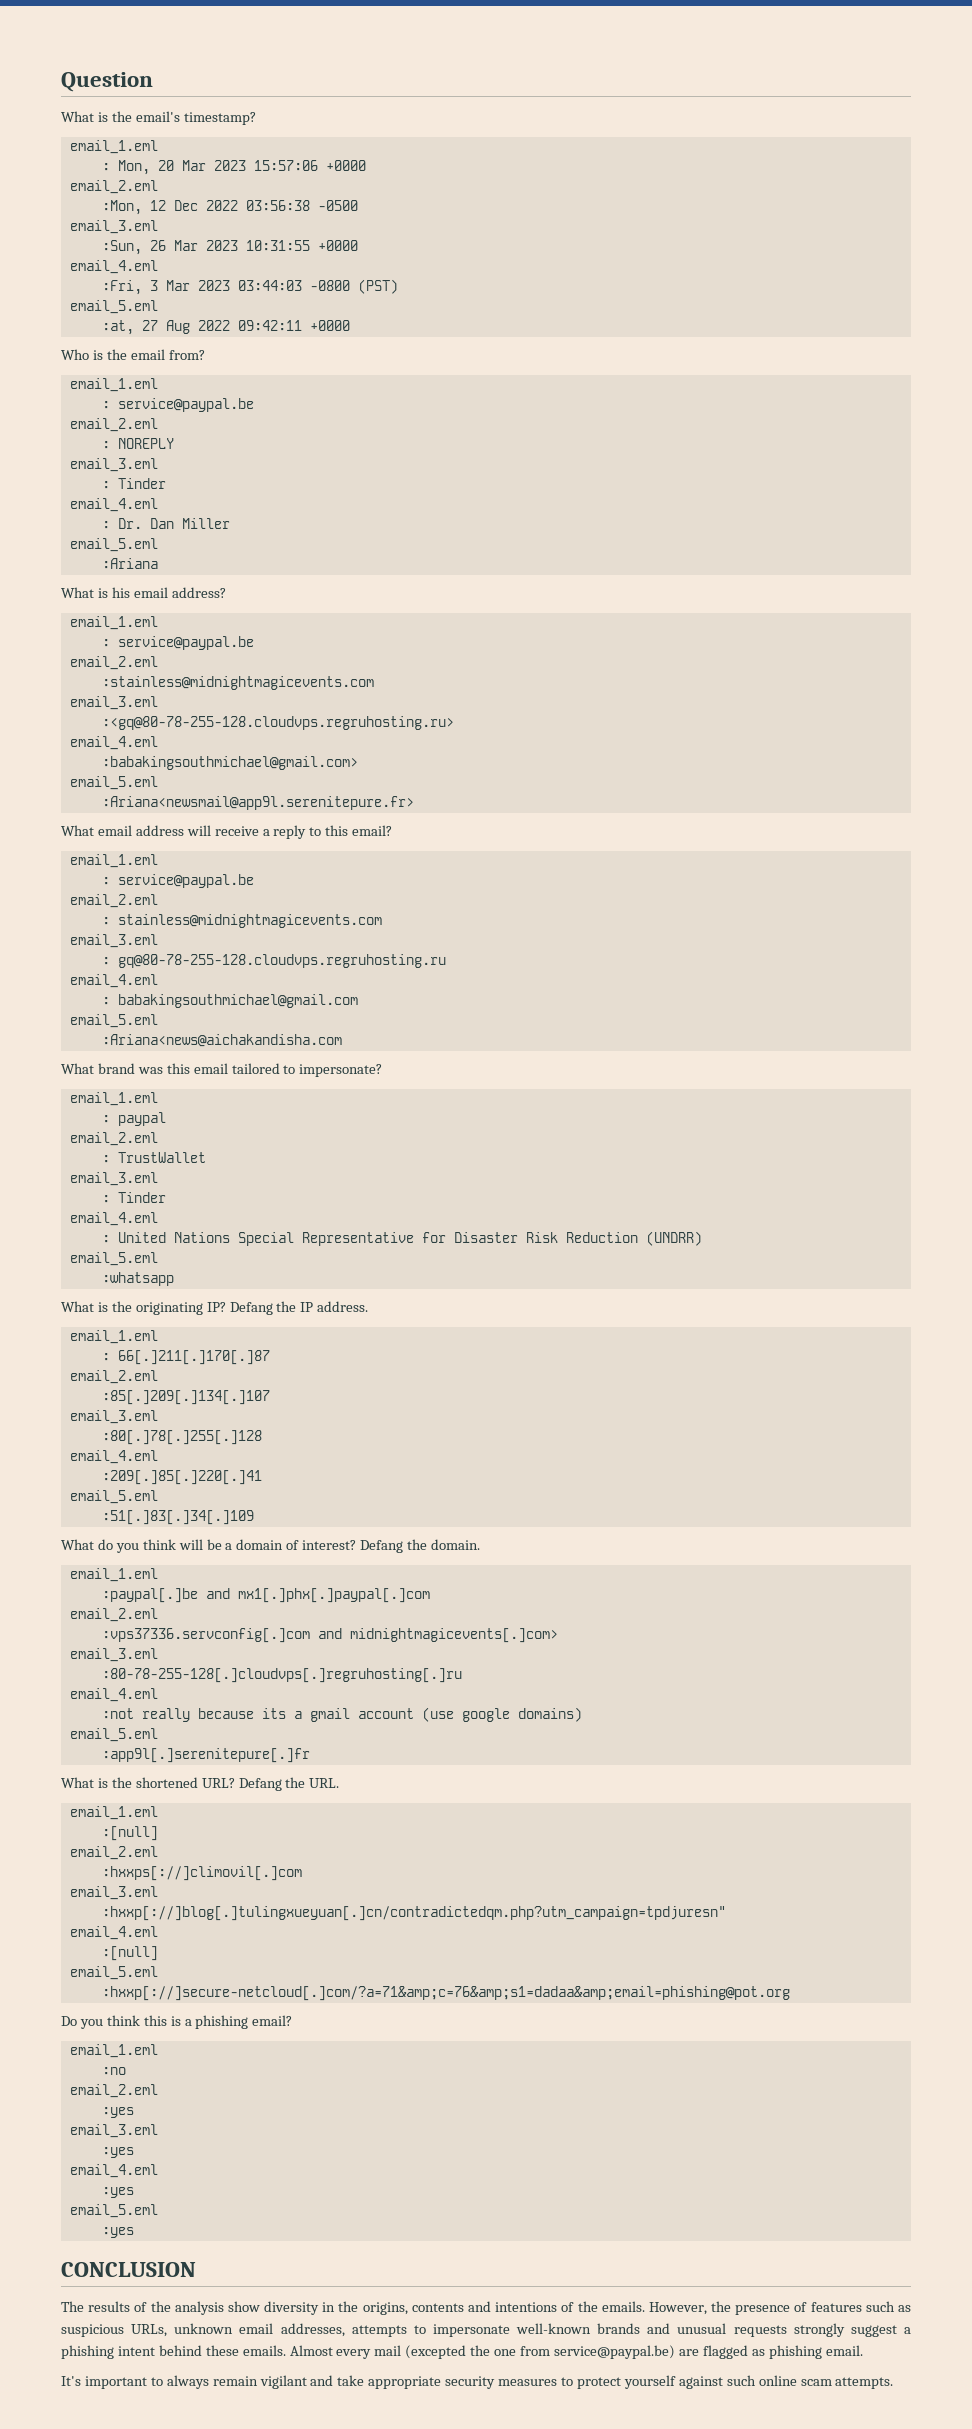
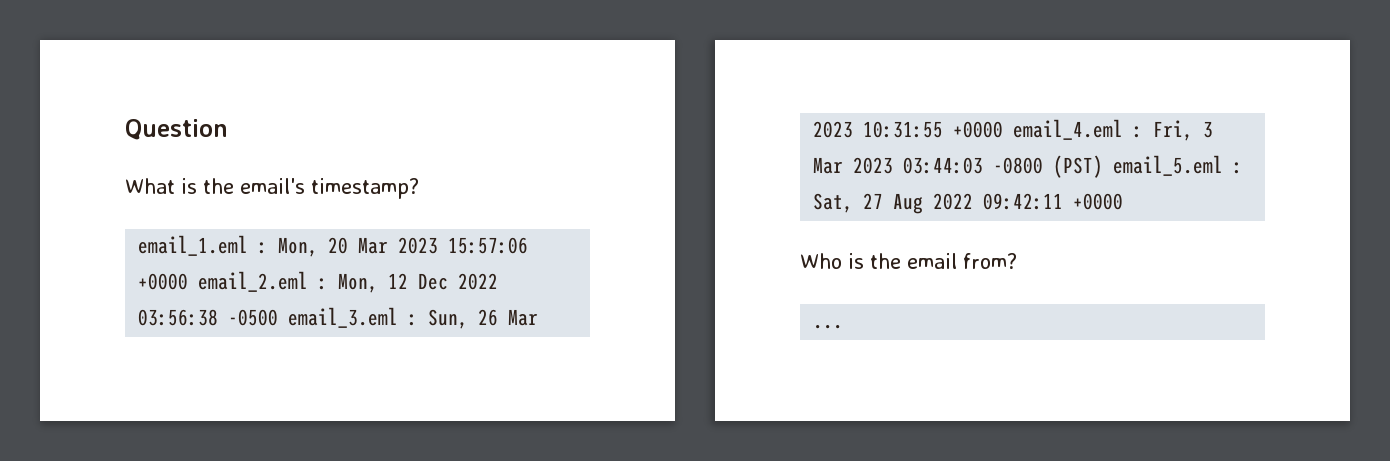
(158, 147) // -> (249, 245) none
[69,180,158,194] [101,200,142,215] // email_2.eml // :Mon, -> [198,271,379,293] email_2.eml : Mon,
[69,220,158,234] [101,240,142,255] // email_3.eml // :Sun, -> [288,307,469,329] email_3.eml : Sun,
[69,260,158,274] [101,280,142,295] // email_4.eml // :Fri, -> [1013,119,1194,141] email_4.eml : Fri,
[69,300,158,314] [101,320,134,335] // email_5.eml // :at, -> [1113,155,1244,176] [813,193,854,213] email_5.eml : Sat,
[69,378,158,392] [101,398,254,412] [69,418,158,432] [101,438,174,449] [69,458,158,472] [101,478,166,489] [69,498,158,512] [101,518,230,529] [69,538,158,552] [101,558,158,569] [61,587,226,598] [69,616,158,630] [101,636,254,650] [69,656,158,670] [101,676,374,690] [69,696,158,710] [101,716,454,730] [69,736,158,750] [101,756,358,770] [69,776,158,790] [101,796,414,810] [61,825,393,839] [69,854,158,868] [101,874,254,888] [69,894,158,908] [101,914,382,928] [69,934,158,948] [101,954,446,968] [69,974,158,988] [101,994,358,1008] [69,1014,158,1028] [101,1034,342,1047] [61,1063,383,1077] [69,1092,158,1106] [101,1112,166,1126] [69,1132,158,1146] [101,1152,206,1163] [69,1172,158,1186] [101,1192,166,1203] [69,1212,158,1226] [101,1231,702,1246] [69,1252,158,1266] [101,1272,174,1286] [61,1301,369,1315] [69,1330,158,1344] [101,1350,270,1365] [69,1370,158,1384] [101,1390,270,1405] [69,1410,158,1424] [101,1430,262,1445] [69,1450,158,1464] [101,1470,262,1485] [69,1490,158,1504] [101,1510,254,1525] [61,1539,480,1553] [69,1568,158,1582] [101,1588,430,1603] [69,1608,158,1622] [101,1628,558,1643] [69,1648,158,1662] [101,1668,462,1683] [69,1688,158,1702] [101,1707,582,1722] [69,1728,158,1742] [101,1748,310,1763] [61,1777,340,1791] [69,1806,158,1820] [101,1826,158,1841] [69,1846,158,1860] [101,1866,302,1881] [69,1886,158,1900] [101,1906,726,1921] [69,1926,158,1940] [101,1946,158,1961] [69,1966,158,1980] [101,1986,790,2001] [61,2015,293,2029] [69,2044,158,2058] [101,2067,126,2075] [69,2084,158,2098] [101,2107,134,2118] [69,2124,158,2138] [101,2147,134,2158] [69,2164,158,2178] [101,2187,134,2198] [69,2204,158,2218] [101,2227,134,2238] [61,2262,196,2277] [61,2301,911,2315] [61,2323,911,2337] [61,2345,863,2359] [61,2375,894,2389] email_1.eml // : service@paypal.be // email_2.eml // : NOREPLY // email_3.eml // : Tinder // email_4.eml // : Dr. Dan Miller // email_5.eml // :Ariana // What is his email address? // email_1.eml // : service@paypal.be // email_2.eml // :stainless@midnightmagicevents.com // email_3.eml // :<gq@80-78-255-128.cloudvps.regruhosting.ru> // email_4.eml // :babakingsouthmichael@gmail.com> // email_5.eml // :Ariana<newsmail@app9l.serenitepure.fr> // What email address will receive a reply to this email? // email_1.eml // : service@paypal.be // email_2.eml // : stainless@midnightmagicevents.com // email_3.eml // : gq@80-78-255-128.cloudvps.regruhosting.ru // email_4.eml // : babakingsouthmichael@gmail.com // email_5.eml // :Ariana<news@aichakandisha.com // What brand was this email tailored to impersonate? // email_1.eml // : paypal // email_2.eml // : TrustWallet // email_3.eml // : Tinder // email_4.eml // : United Nations Special Representative for Disaster Risk Reduction (UNDRR) // email_5.eml // :whatsapp // What is the originating IP? Defang the IP address. // email_1.eml // : 66[.]211[.]170[.]87 // email_2.eml // :85[.]209[.]134[.]107 // email_3.eml // :80[.]78[.]255[.]128 // email_4.eml // :209[.]85[.]220[.]41 // email_5.eml // :51[.]83[.]34[.]109 // What do you think will be a domain of interest? Defang the domain. // email_1.eml // :paypal[.]be and mx1[.]phx[.]paypal[.]com // email_2.eml // :vps37336.servconfig[.]com and midnightmagicevents[.]com> // email_3.eml // :80-78-255-128[.]cloudvps[.]regruhosting[.]ru // email_4.eml // :not really because its a gmail account (use google domains) // email_5.eml // :app9l[.]serenitepure[.]fr // What is the shortened URL? Defang the URL. // email_1.eml // :[null] // email_2.eml // :hxxps[://]climovil[.]com // email_3.eml // :hxxp[://]blog[.]tulingxueyuan[.]cn/contradictedqm.php?utm_campaign=tpdjuresn" // email_4.eml // :[null] // email_5.eml // :hxxp[://]secure-netcloud[.]com/?a=71&amp;c=76&amp;s1=dadaa&amp;email=phishing@pot.org // Do you think this is a phishing email? // email_1.eml // :no // email_2.eml // :yes // email_3.eml // :yes // email_4.eml // :yes // email_5.eml // :yes // CONCLUSION // The results of the analysis show diversity in the origins, contents and intentions of the emails. However, the presence of features such as suspicious URLs, unknown email addresses, attempts to impersonate well-known brands and unusual requests strongly suggest a phishing intent behind these emails. Almost every mail (excepted the one from service@paypal.be) are flagged as phishing email. // It's important to always remain vigilant and take appropriate security measures to protect yourself against such online scam attempts. -> [813,324,844,329] ...

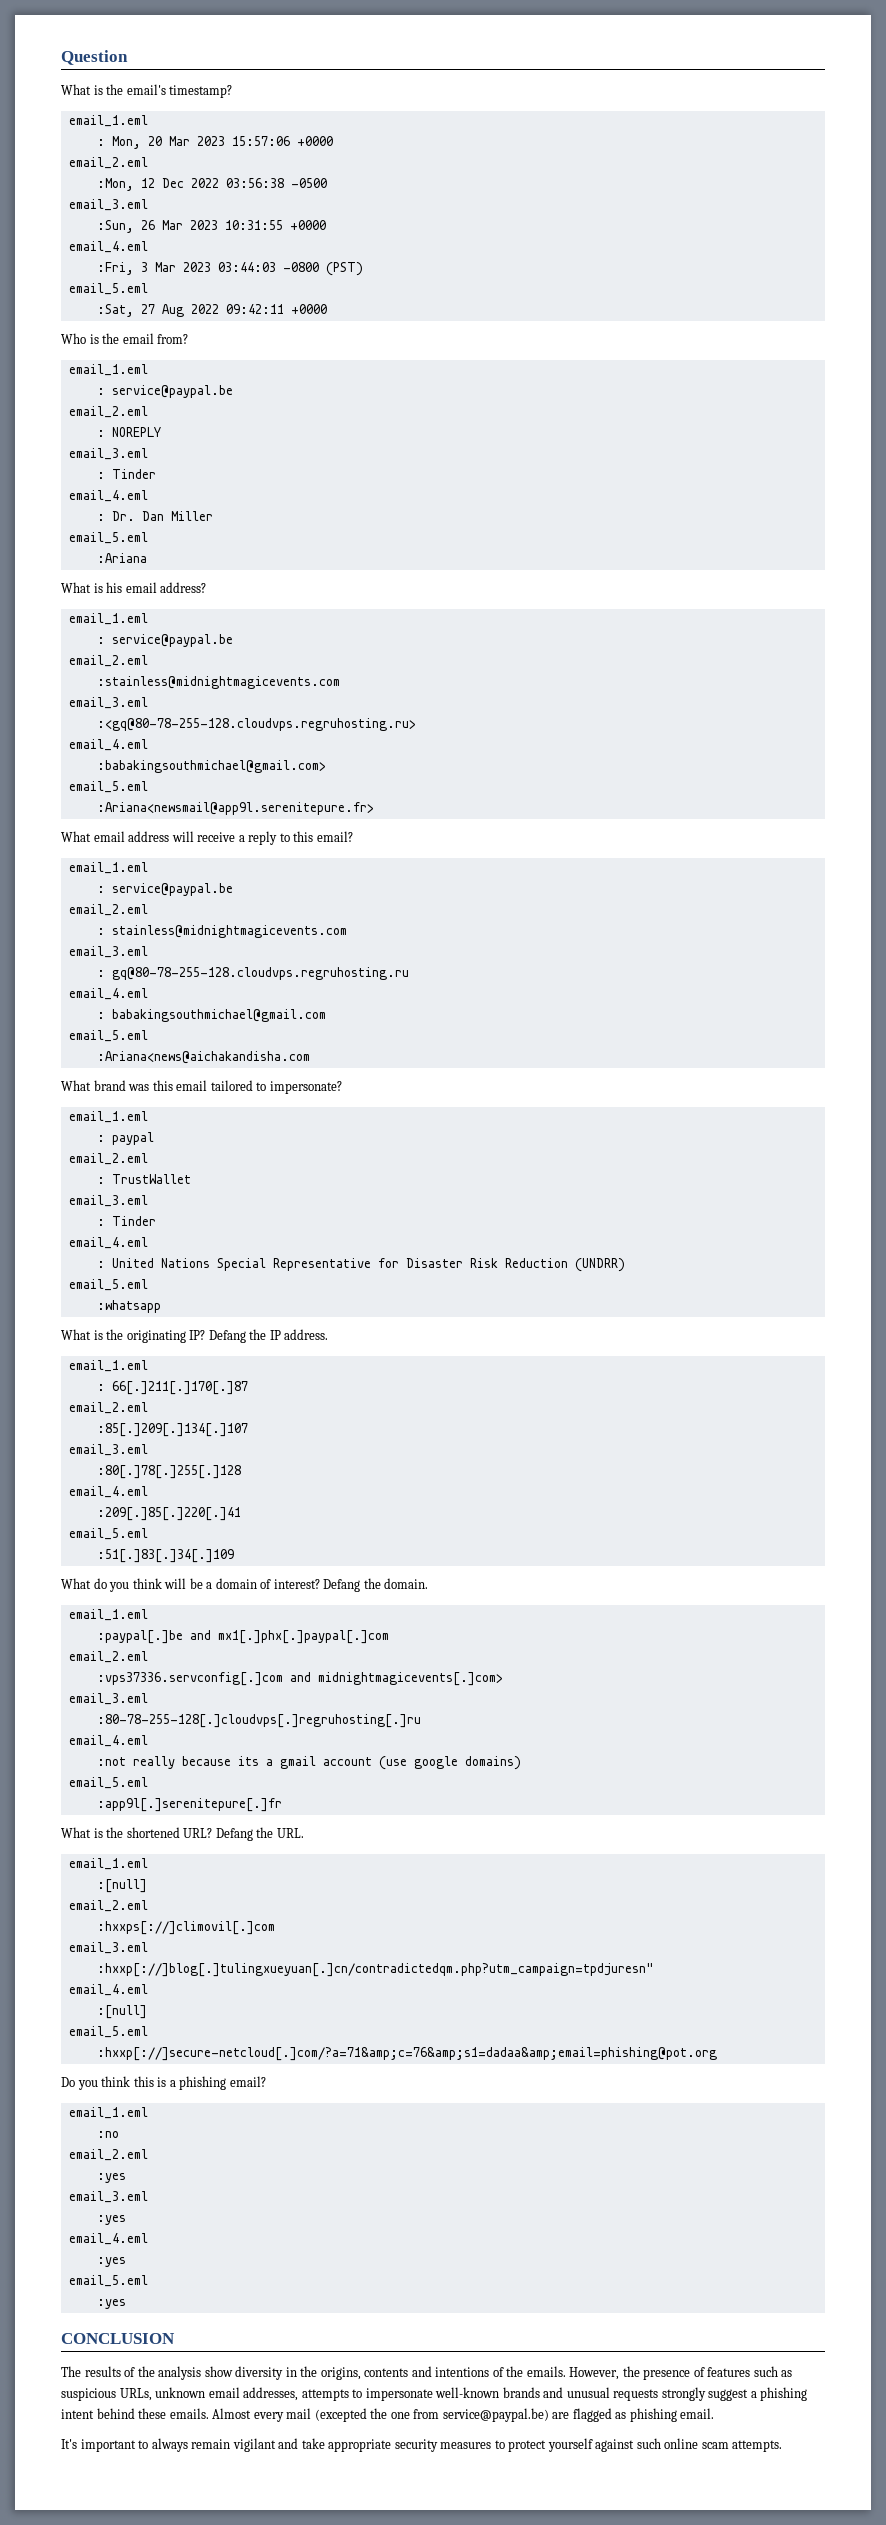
(249, 245) none -> (148, 121) //
[198,271,379,293] email_2.eml : Mon, -> [68,157,148,169] [96,178,134,191] // email_2.eml // :Mon,
[288,307,469,329] email_3.eml : Sun, -> [68,199,148,211] [96,220,134,233] // email_3.eml // :Sun,
[1013,119,1194,141] email_4.eml : Fri, -> [68,241,148,253] [96,262,134,275] // email_4.eml // :Fri,
[1113,155,1244,176] [813,193,854,213] email_5.eml : Sat, -> [68,283,148,295] [96,304,134,317] // email_5.eml // :Sat,
[813,324,844,329] ... -> [68,364,148,376] [96,385,233,398] [68,406,148,418] [96,427,161,437] [68,448,148,460] [96,469,156,479] [68,490,148,502] [96,511,213,521] [68,532,148,544] [96,553,147,563] [61,582,207,593] [68,613,148,625] [96,634,233,647] [68,655,148,667] [96,676,340,689] [68,697,148,709] [96,718,416,731] [68,739,148,751] [96,760,326,773] [68,781,148,793] [96,802,374,815] [61,831,353,845] [68,862,148,874] [96,883,233,896] [68,904,148,916] [96,925,347,938] [68,946,148,958] [96,967,409,980] [68,988,148,1000] [96,1009,326,1022] [68,1030,148,1042] [96,1051,310,1064] [61,1080,342,1094] [68,1111,148,1123] [96,1132,154,1145] [68,1153,148,1165] [96,1174,191,1184] [68,1195,148,1207] [96,1216,156,1226] [68,1237,148,1249] [96,1258,625,1272] [68,1279,148,1291] [96,1300,161,1313] [61,1329,329,1343] [68,1360,148,1372] [96,1381,248,1395] [68,1402,148,1414] [96,1423,248,1437] [68,1444,148,1456] [96,1465,241,1479] [68,1486,148,1498] [96,1507,241,1521] [68,1528,148,1540] [96,1549,234,1563] [61,1578,429,1592] [68,1609,148,1621] [96,1630,389,1644] [68,1651,148,1663] [96,1672,503,1686] [68,1693,148,1705] [96,1714,421,1728] [68,1735,148,1747] [96,1756,521,1770] [68,1777,148,1789] [96,1798,282,1812] [61,1827,304,1841] [68,1858,148,1870] [96,1879,147,1893] [68,1900,148,1912] [96,1921,275,1935] [68,1942,148,1954] [96,1963,654,1977] [68,1984,148,1996] [96,2005,147,2019] [68,2026,148,2038] [96,2047,717,2061] [61,2076,266,2090] [68,2107,148,2119] [96,2131,119,2138] [68,2149,148,2161] [96,2173,126,2183] [68,2191,148,2203] [96,2215,126,2225] [68,2233,148,2245] [96,2257,126,2267] [68,2275,148,2287] [96,2299,126,2309] [61,2333,175,2344] [61,2366,793,2380] [61,2387,808,2401] [61,2408,715,2422] [61,2438,783,2452] email_1.eml // : service@paypal.be // email_2.eml // : NOREPLY // email_3.eml // : Tinder // email_4.eml // : Dr. Dan Miller // email_5.eml // :Ariana // What is his email address? // email_1.eml // : service@paypal.be // email_2.eml // :stainless@midnightmagicevents.com // email_3.eml // :<gq@80-78-255-128.cloudvps.regruhosting.ru> // email_4.eml // :babakingsouthmichael@gmail.com> // email_5.eml // :Ariana<newsmail@app9l.serenitepure.fr> // What email address will receive a reply to this email? // email_1.eml // : service@paypal.be // email_2.eml // : stainless@midnightmagicevents.com // email_3.eml // : gq@80-78-255-128.cloudvps.regruhosting.ru // email_4.eml // : babakingsouthmichael@gmail.com // email_5.eml // :Ariana<news@aichakandisha.com // What brand was this email tailored to impersonate? // email_1.eml // : paypal // email_2.eml // : TrustWallet // email_3.eml // : Tinder // email_4.eml // : United Nations Special Representative for Disaster Risk Reduction (UNDRR) // email_5.eml // :whatsapp // What is the originating IP? Defang the IP address. // email_1.eml // : 66[.]211[.]170[.]87 // email_2.eml // :85[.]209[.]134[.]107 // email_3.eml // :80[.]78[.]255[.]128 // email_4.eml // :209[.]85[.]220[.]41 // email_5.eml // :51[.]83[.]34[.]109 // What do you think will be a domain of interest? Defang the domain. // email_1.eml // :paypal[.]be and mx1[.]phx[.]paypal[.]com // email_2.eml // :vps37336.servconfig[.]com and midnightmagicevents[.]com> // email_3.eml // :80-78-255-128[.]cloudvps[.]regruhosting[.]ru // email_4.eml // :not really because its a gmail account (use google domains) // email_5.eml // :app9l[.]serenitepure[.]fr // What is the shortened URL? Defang the URL. // email_1.eml // :[null] // email_2.eml // :hxxps[://]climovil[.]com // email_3.eml // :hxxp[://]blog[.]tulingxueyuan[.]cn/contradictedqm.php?utm_campaign=tpdjuresn" // email_4.eml // :[null] // email_5.eml // :hxxp[://]secure-netcloud[.]com/?a=71&amp;c=76&amp;s1=dadaa&amp;email=phishing@pot.org // Do you think this is a phishing email? // email_1.eml // :no // email_2.eml // :yes // email_3.eml // :yes // email_4.eml // :yes // email_5.eml // :yes // CONCLUSION // The results of the analysis show diversity in the origins, contents and intentions of the emails. However, the presence of features such as suspicious URLs, unknown email addresses, attempts to impersonate well-known brands and unusual requests strongly suggest a phishing intent behind these emails. Almost every mail (excepted the one from service@paypal.be) are flagged as phishing email. // It's important to always remain vigilant and take appropriate security measures to protect yourself against such online scam attempts.

